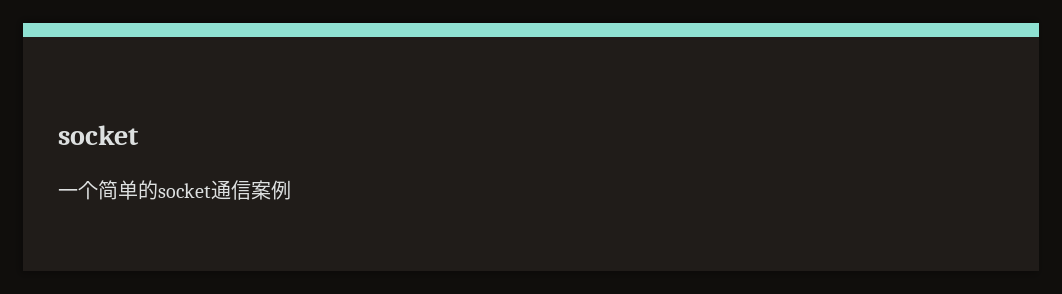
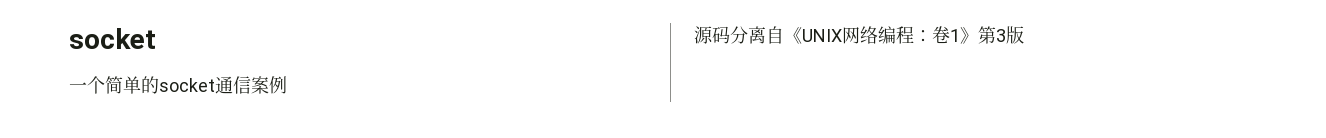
(291, 190) none -> [694,26,1024,44] // 源码分离自《UNIX网络编程：卷1》第3版

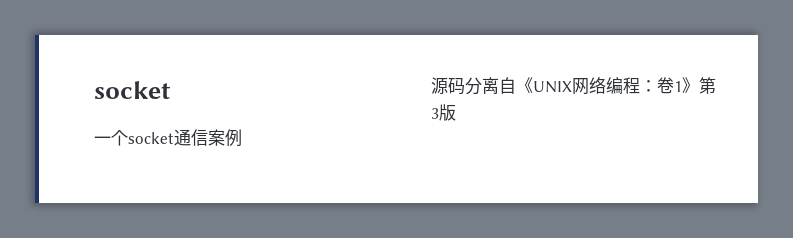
[105,76,159,94] 简单的 -> (128, 138) none

